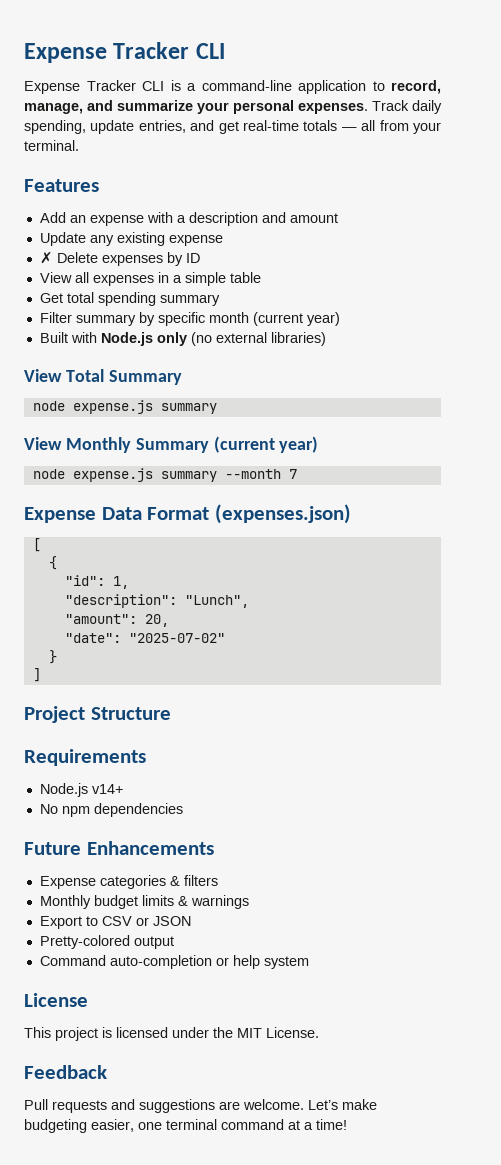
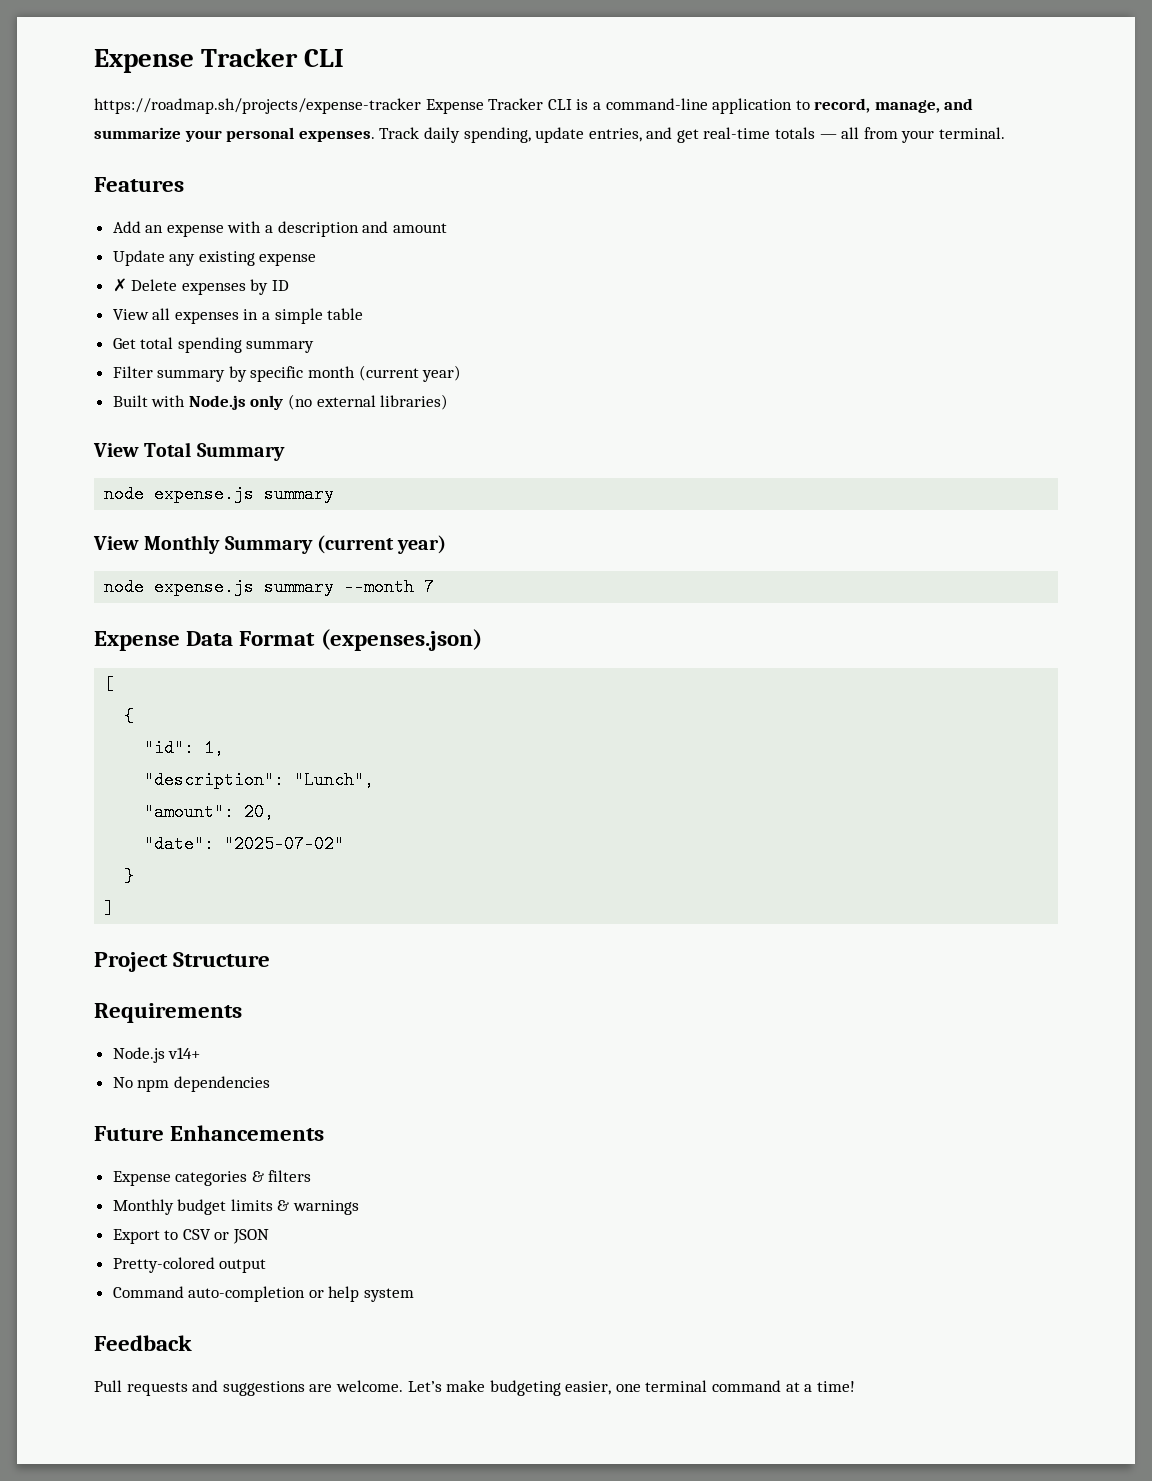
(225, 51) none -> [94,98,421,114] https://roadmap.sh/projects/expense-tracker
[24,993,88,1007] [24,1027,319,1041] // License // This project is licensed under the MIT License. -> (415, 1295) none

